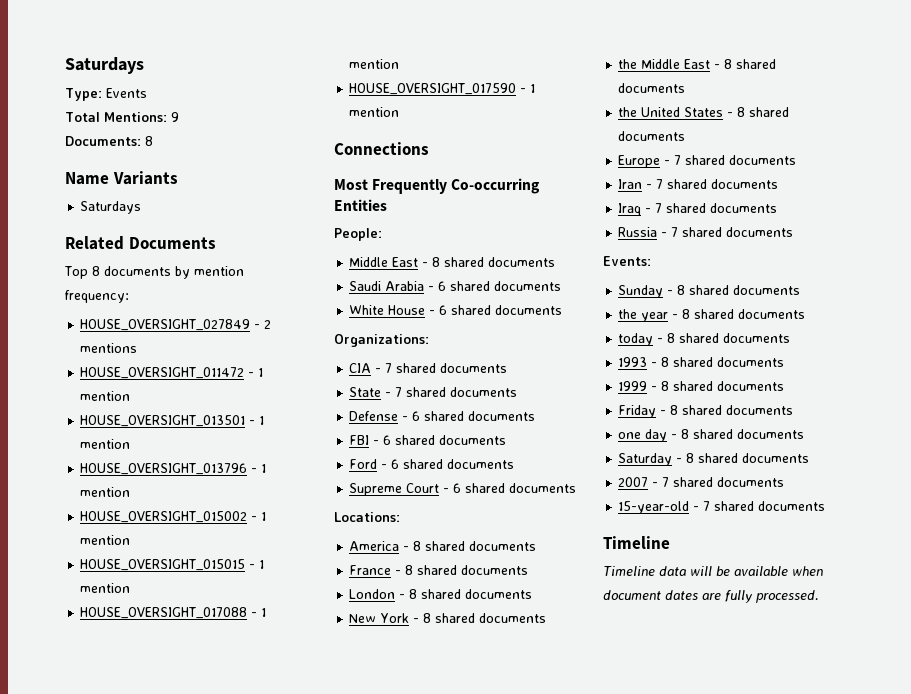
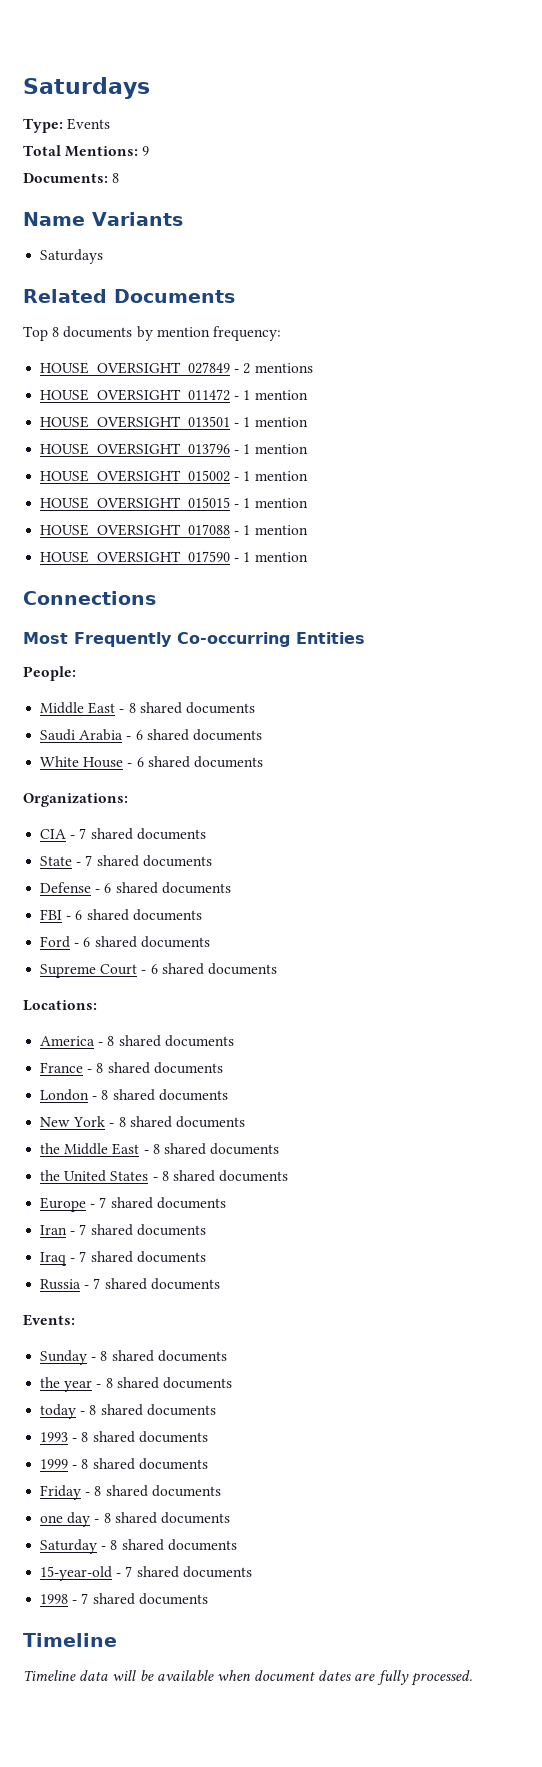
[618,477,785,487] [618,501,690,514] 2007 - 7 shared documents // 15-year-old -> [40,1566,252,1581] [40,1594,69,1604] 15-year-old - 7 shared documents // 1998

